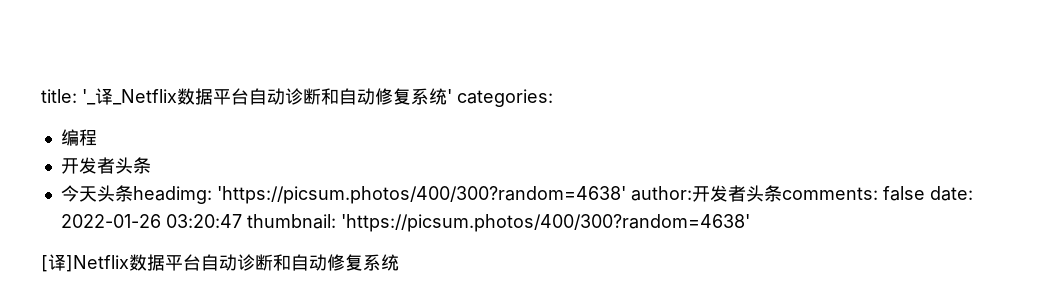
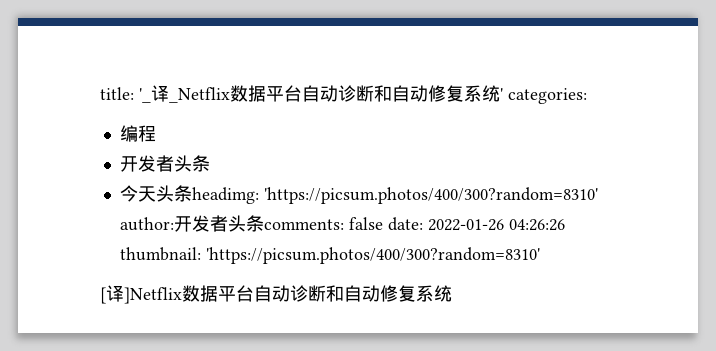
[216,186,626,204] 'https://picsum.photos/400/300?random=4638' -> [263,187,598,204] 'https://picsum.photos/400/300?random=8310'
[165,214,750,232] 03:20:47 thumbnail: 'https://picsum.photos/400/300?random=4638' -> [508,219,565,231] [119,247,540,264] 04:26:26 thumbnail: 'https://picsum.photos/400/300?random=8310'

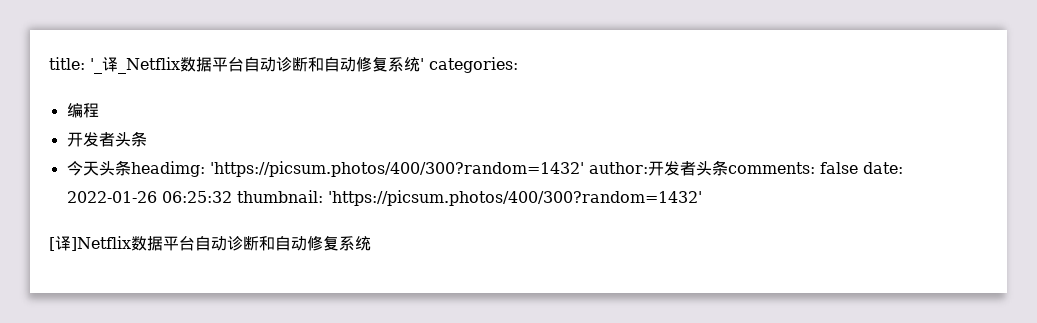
[263,187,598,204] 'https://picsum.photos/400/300?random=8310' -> [209,161,584,177] 'https://picsum.photos/400/300?random=1432'
[508,219,565,231] [119,247,540,264] 04:26:26 thumbnail: 'https://picsum.photos/400/300?random=8310' -> [161,190,702,206] 06:25:32 thumbnail: 'https://picsum.photos/400/300?random=1432'

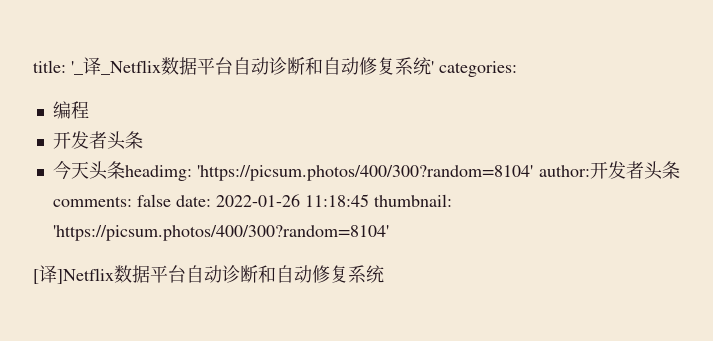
[209,161,584,177] 'https://picsum.photos/400/300?random=1432' -> [197,165,534,181] 'https://picsum.photos/400/300?random=8104'
[161,190,702,206] 06:25:32 thumbnail: 'https://picsum.photos/400/300?random=1432' -> [304,194,452,207] [52,225,389,241] 11:18:45 thumbnail: 'https://picsum.photos/400/300?random=8104'

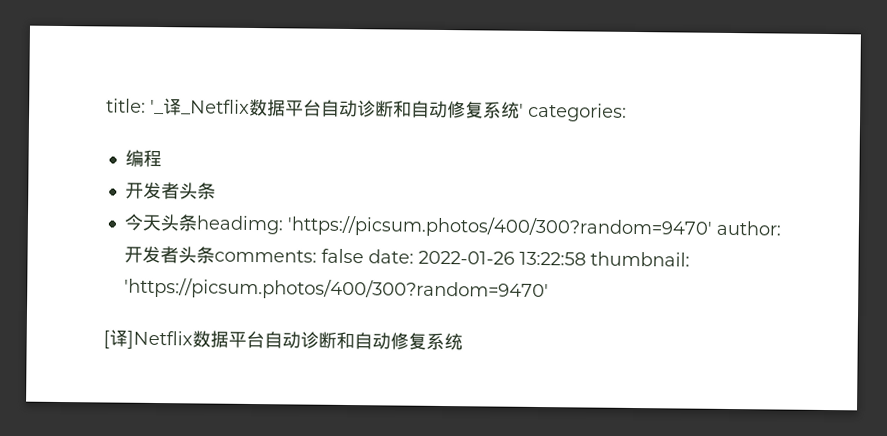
[197,165,534,181] 'https://picsum.photos/400/300?random=8104' -> [286,215,712,239] 'https://picsum.photos/400/300?random=9470'
[304,194,452,207] [52,225,389,241] 11:18:45 thumbnail: 'https://picsum.photos/400/300?random=8104' -> [518,251,690,267] [123,277,549,302] 13:22:58 thumbnail: 'https://picsum.photos/400/300?random=9470'

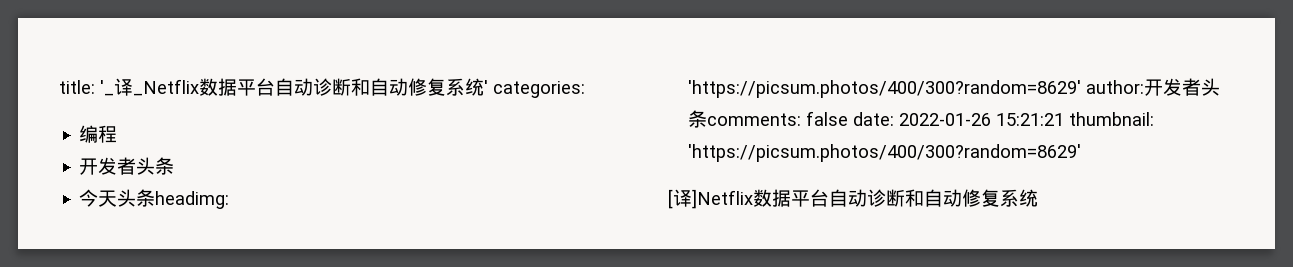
[286,215,712,239] 'https://picsum.photos/400/300?random=9470' -> [688,80,1082,98] 'https://picsum.photos/400/300?random=8629'
[518,251,690,267] [123,277,549,302] 13:22:58 thumbnail: 'https://picsum.photos/400/300?random=9470' -> [996,112,1155,126] [688,144,1082,162] 15:21:21 thumbnail: 'https://picsum.photos/400/300?random=8629'

